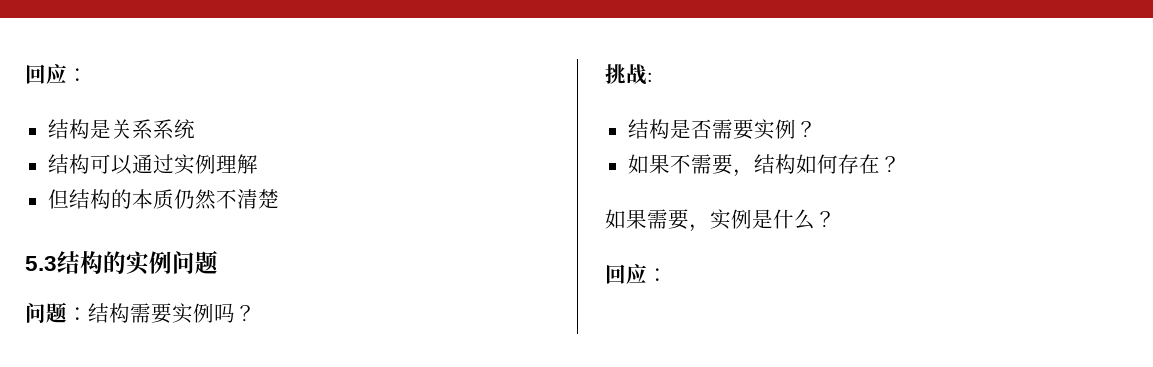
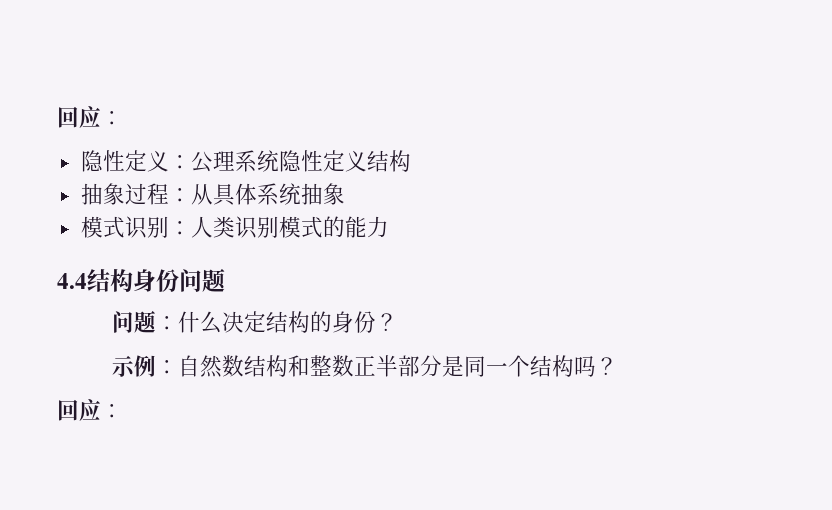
[47,119,195,139] [47,154,258,175] [47,189,279,210] [25,251,172,275] 结构是关系系统 // 结构可以通过实例理解 // 但结构的本质仍然不清楚 // 5.3结构的实例 -> [80,150,411,173] [80,183,345,206] [80,216,389,239] [57,269,179,292] 隐性定义：公理系统隐性定义结构 // 抽象过程：从具体系统抽象 // 模式识别：人类识别模式的能力 // 4.4结构身份
[88,303,256,324] [605,64,653,85] [627,119,817,140] [627,154,901,177] [605,209,815,232] 结构需要实例吗？ // 挑战: // 结构是否需要实例？ // 如果不需要，结构如何存在？ // 如果需要，实例是什么 -> [177,311,398,334] [111,355,596,378] 什么决定结构的身份？ // 示例：自然数结构和整数正半部分是同一个结构吗

